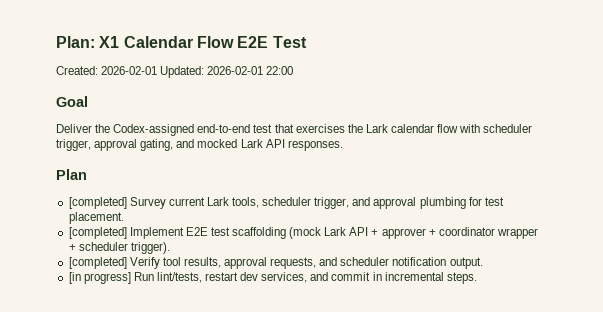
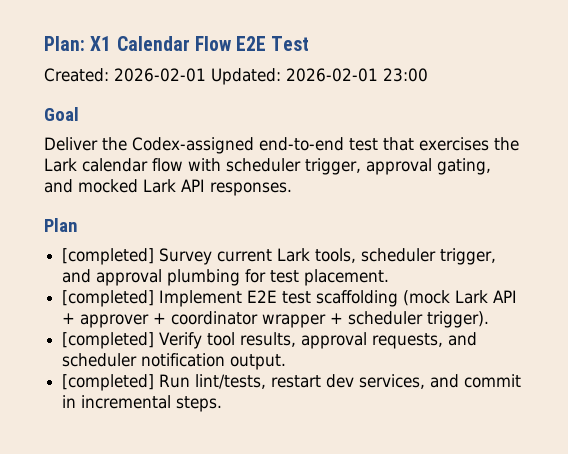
[266,66,294,75] 22:00 -> [383,68,428,82] 23:00
[68,272,131,284] [in progress] -> [62,374,155,391] [completed]

